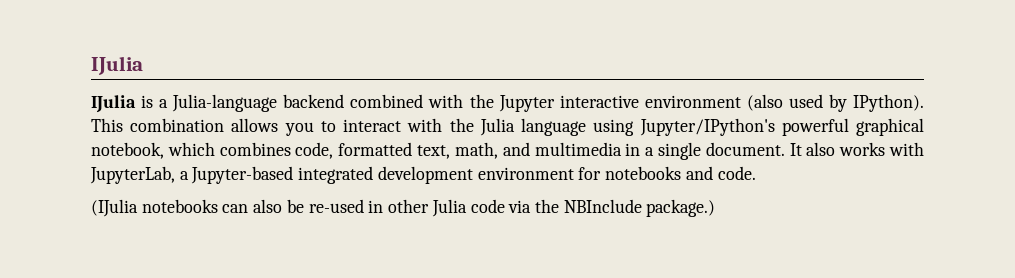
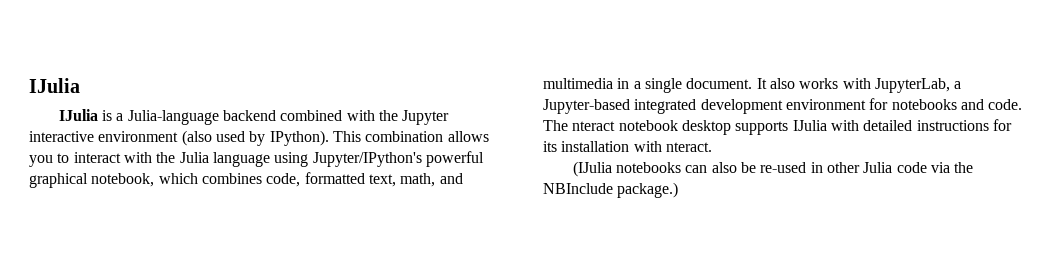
(756, 173) none -> [543,119,1012,135] [543,141,712,152] The nteract notebook desktop supports IJulia with detailed instructions for its installation with nteract.

